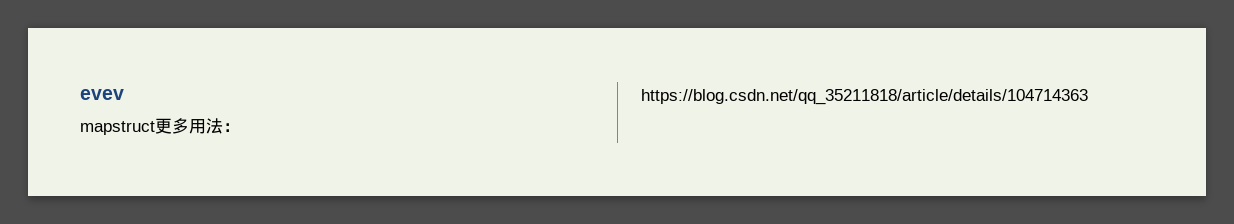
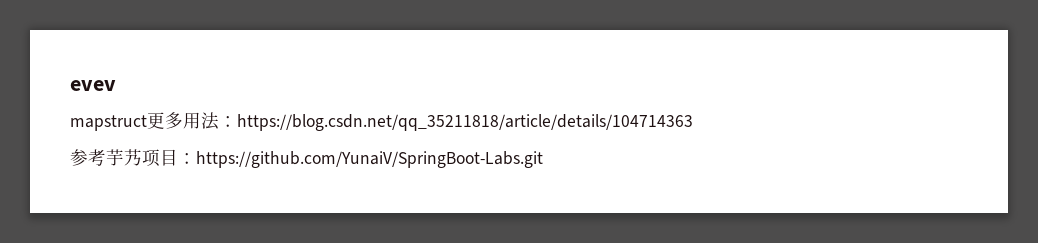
(1088, 97) none -> [70,149,543,168] // 参考芋艿项目：https://github.com/YunaiV/SpringBoot-Labs.git

